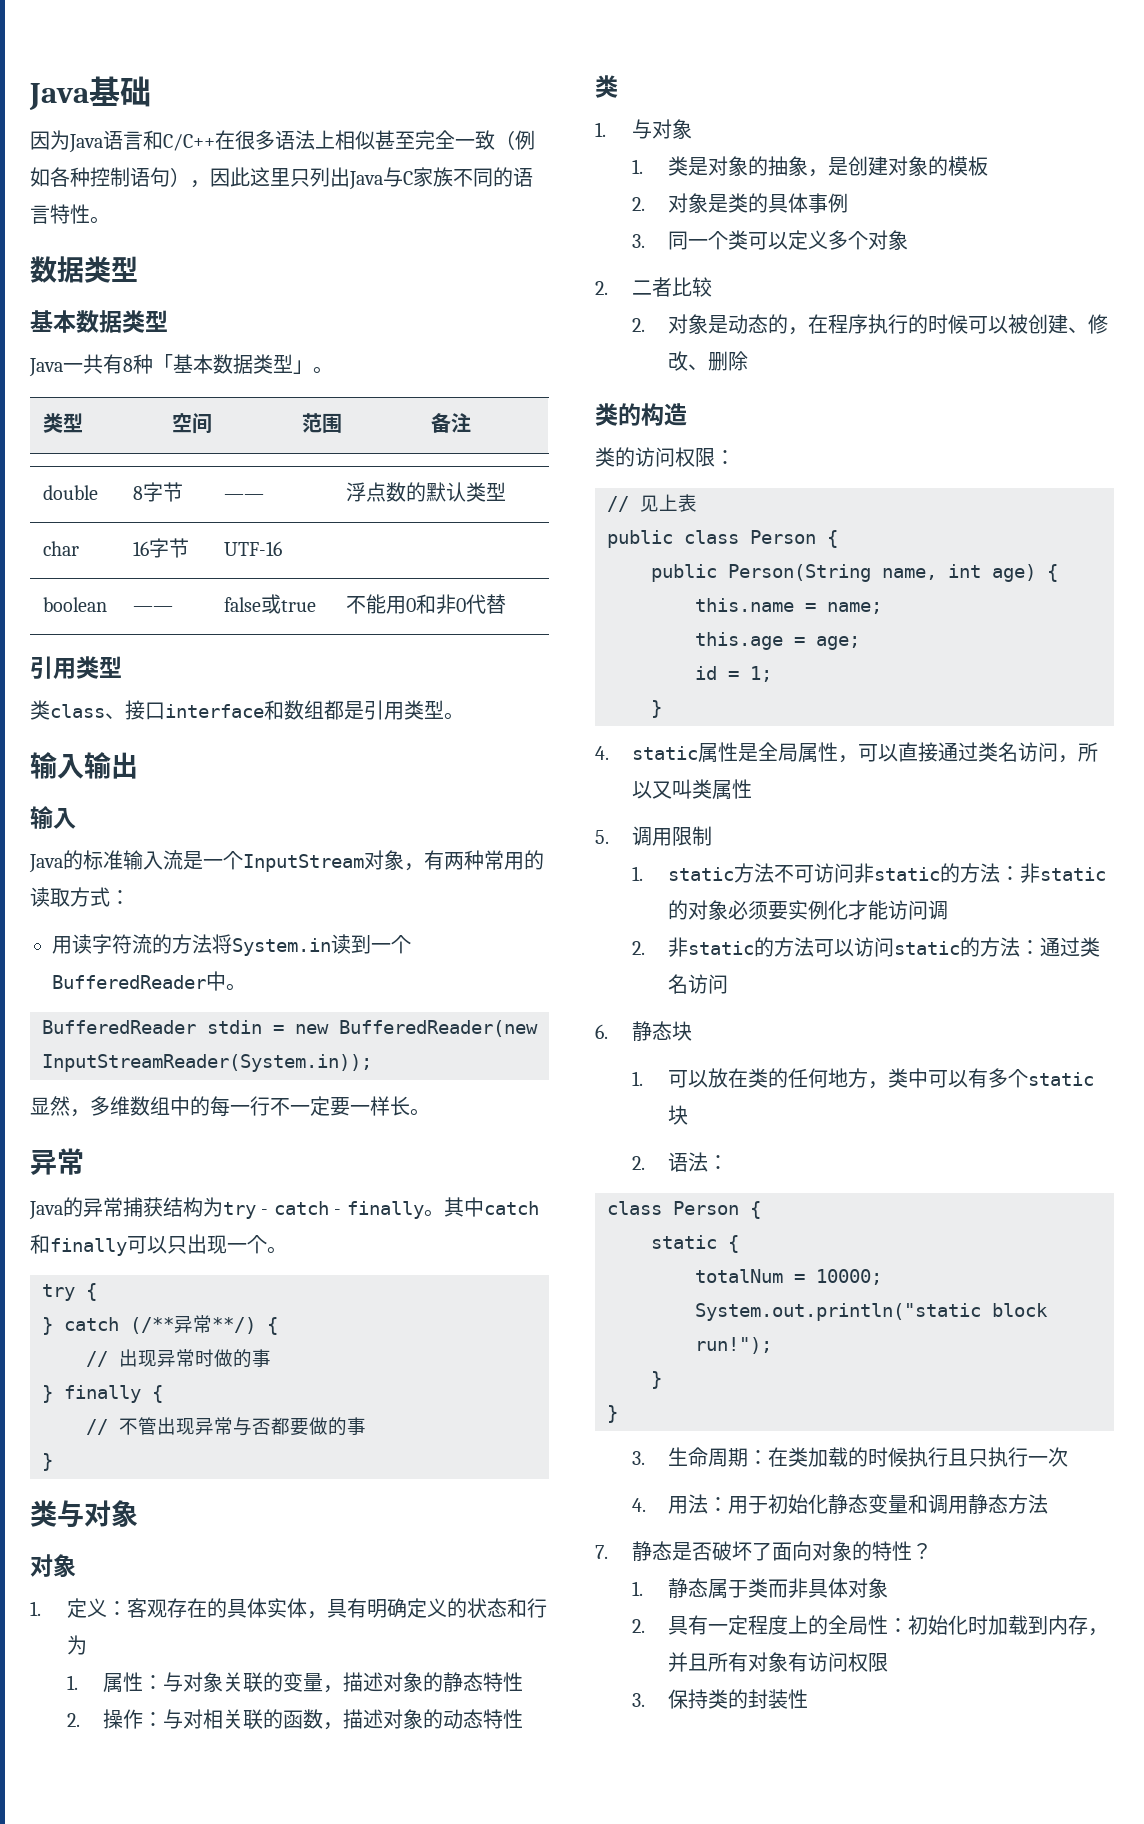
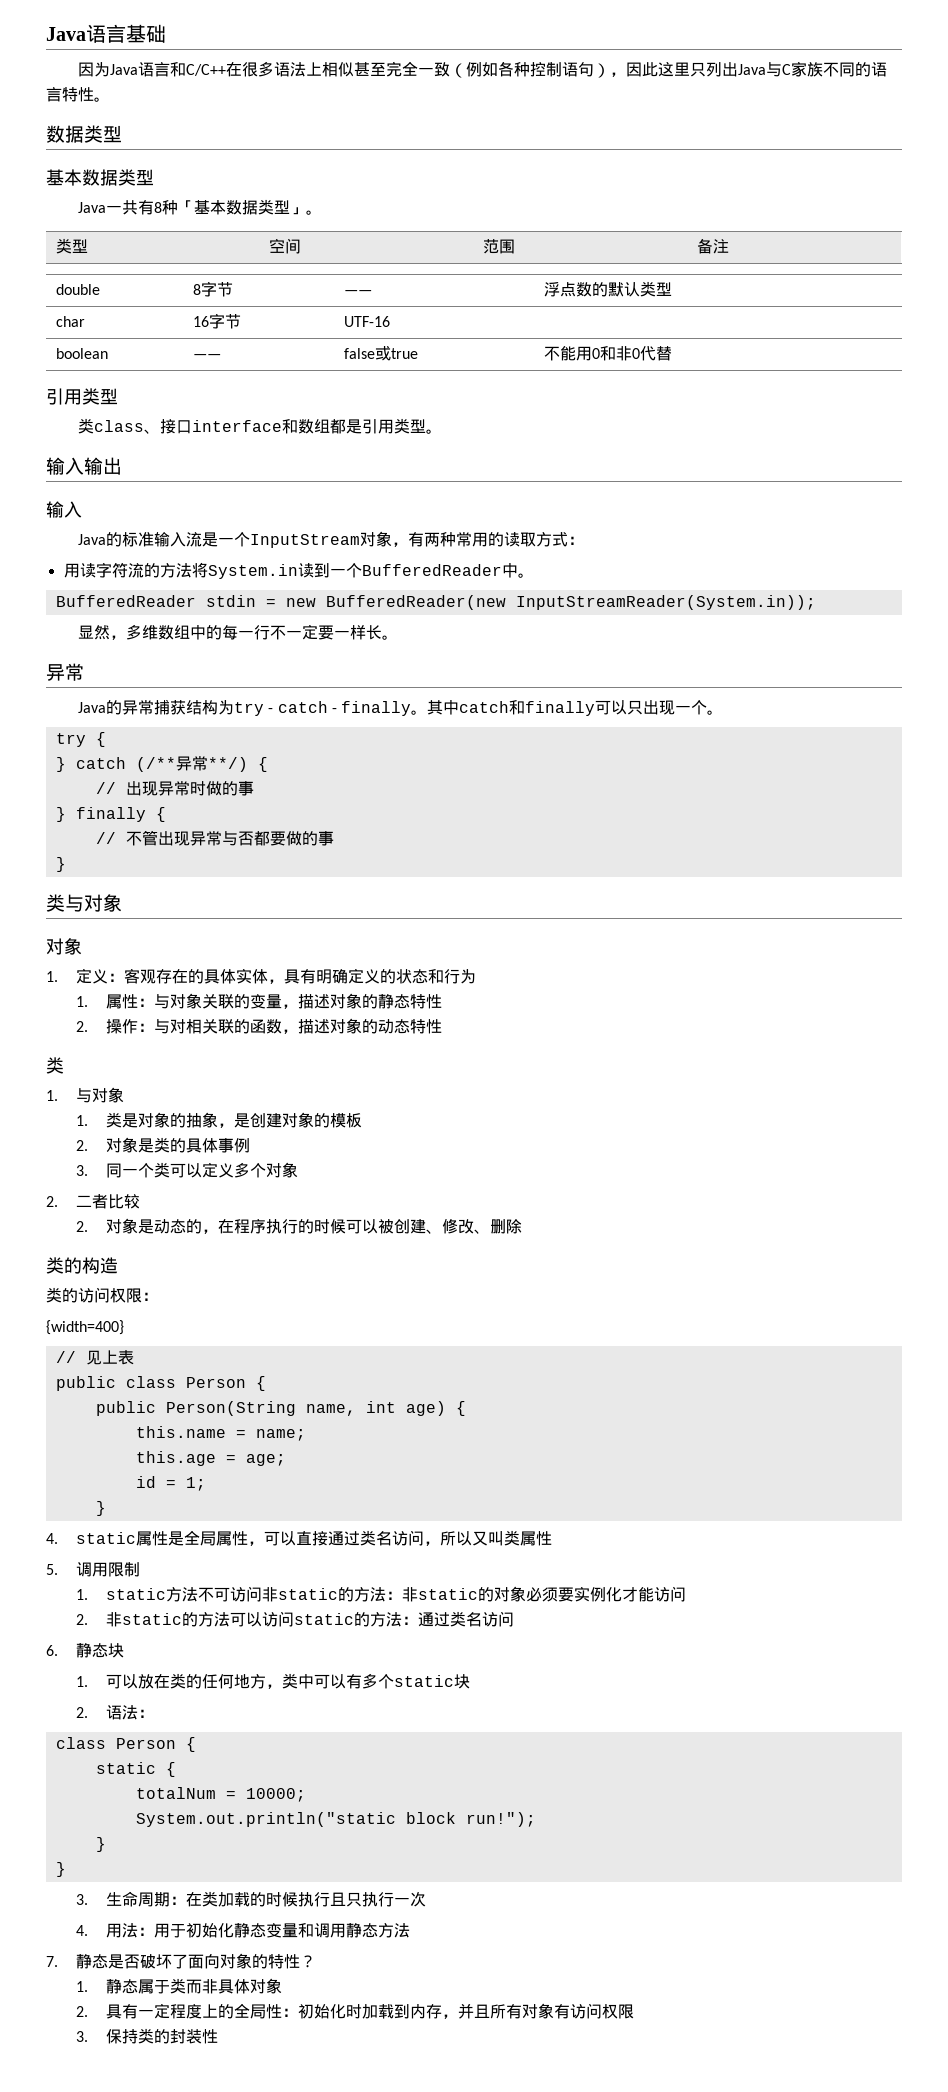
[29,83,89,110] Java -> [46,24,126,43] Java语言
(735, 457) none -> [46,1320,124,1335] // {width=400}
[928,900,949,920] 调 -> (686, 1594) none

